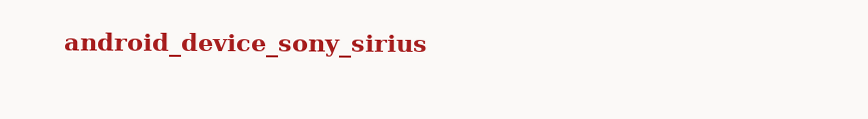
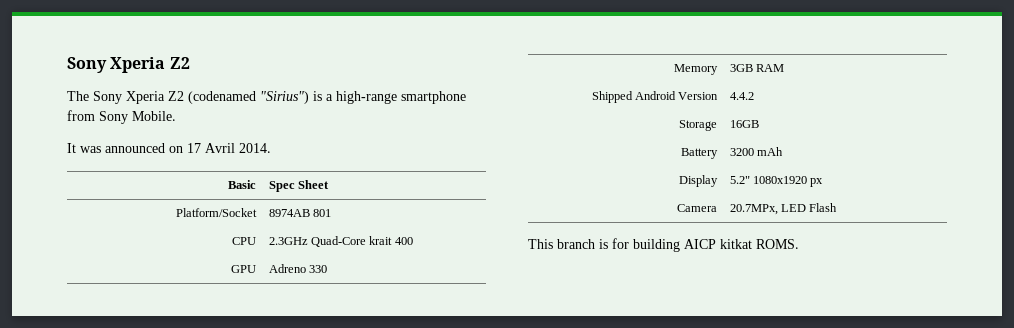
[64,32,428,58] android_device_sony_sirius -> [67,57,190,73] [67,91,466,104] [67,110,176,124] [67,143,271,153] [228,180,257,189] [268,180,329,192] [176,208,258,217] [268,209,331,217] [232,237,257,245] [268,236,413,247] [231,265,257,273] [268,264,327,273] [674,64,719,75] [729,64,784,72] [591,91,719,103] [729,92,754,100] [679,120,718,131] [729,120,759,128] [681,148,719,159] [729,147,783,156] [679,175,719,187] [729,176,824,187] [677,204,718,212] [729,203,838,215] [528,238,799,252] Sony Xperia Z2 // The Sony Xperia Z2 (codenamed "Sirius") is a high-range smartphone from Sony Mobile. // It was announced on 17 Avril 2014. // Basic | Spec Sheet // Platform/Socket | 8974AB 801 // CPU | 2.3GHz Quad-Core krait 400 // GPU | Adreno 330 // Memory | 3GB RAM // Shipped Android Version | 4.4.2 // Storage | 16GB // Battery | 3200 mAh // Display | 5.2" 1080x1920 px // Camera | 20.7MPx, LED Flash // This branch is for building AICP kitkat ROMS.

